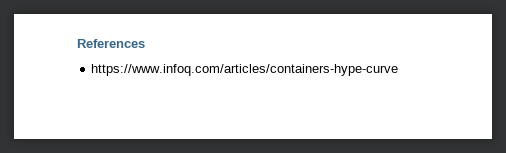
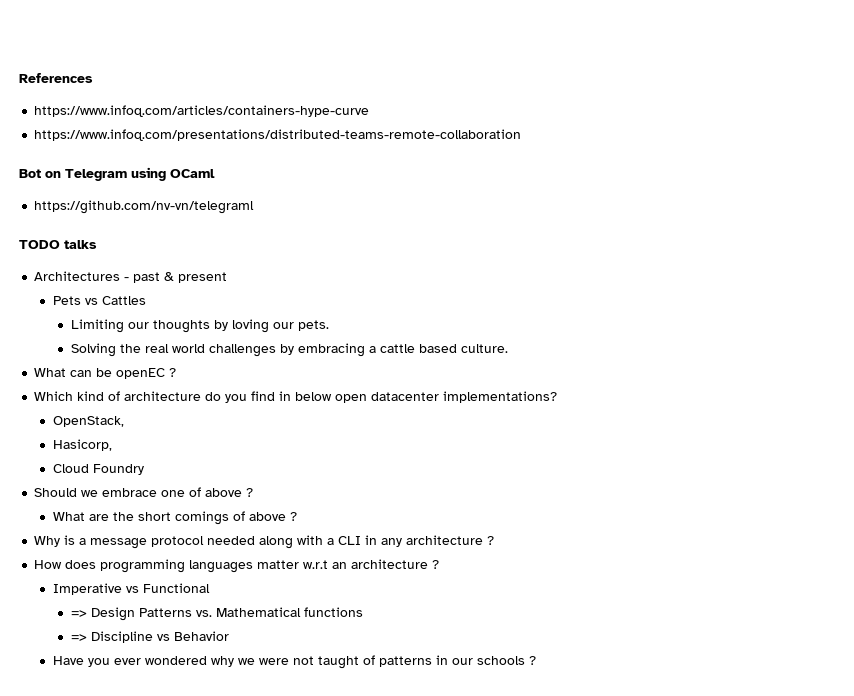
(399, 70) none -> [34,129,522,141] [19,167,215,181] [34,200,255,214] [19,240,97,249] [34,271,228,283] [52,296,146,305] [70,319,329,333] [70,343,508,357] [34,368,177,379] [34,391,558,403] [52,416,124,427] [52,439,112,451] [52,464,144,475] [34,487,254,497] [52,511,297,525] [34,535,495,549] [34,559,440,573] [52,583,210,595] [70,607,363,621] [70,631,229,643] [52,655,536,669] // https://www.infoq.com/presentations/distributed-teams-remote-collaboration // Bot on Telegram using OCaml // https://github.com/nv-vn/telegraml // TODO talks // Architectures - past & present // Pets vs Cattles // Limiting our thoughts by loving our pets. // Solving the real world challenges by embracing a cattle based culture. // What can be openEC ? // Which kind of architecture do you find in below open datacenter implementations? // OpenStack, // Hasicorp, // Cloud Foundry // Should we embrace one of above ? // What are the short comings of above ? // Why is a message protocol needed along with a CLI in any architecture ? // How does programming languages matter w.r.t an architecture ? // Imperative vs Functional // => Design Patterns vs. Mathematical functions // => Discipline vs Behavior // Have you ever wondered why we were not taught of patterns in our schools ?

